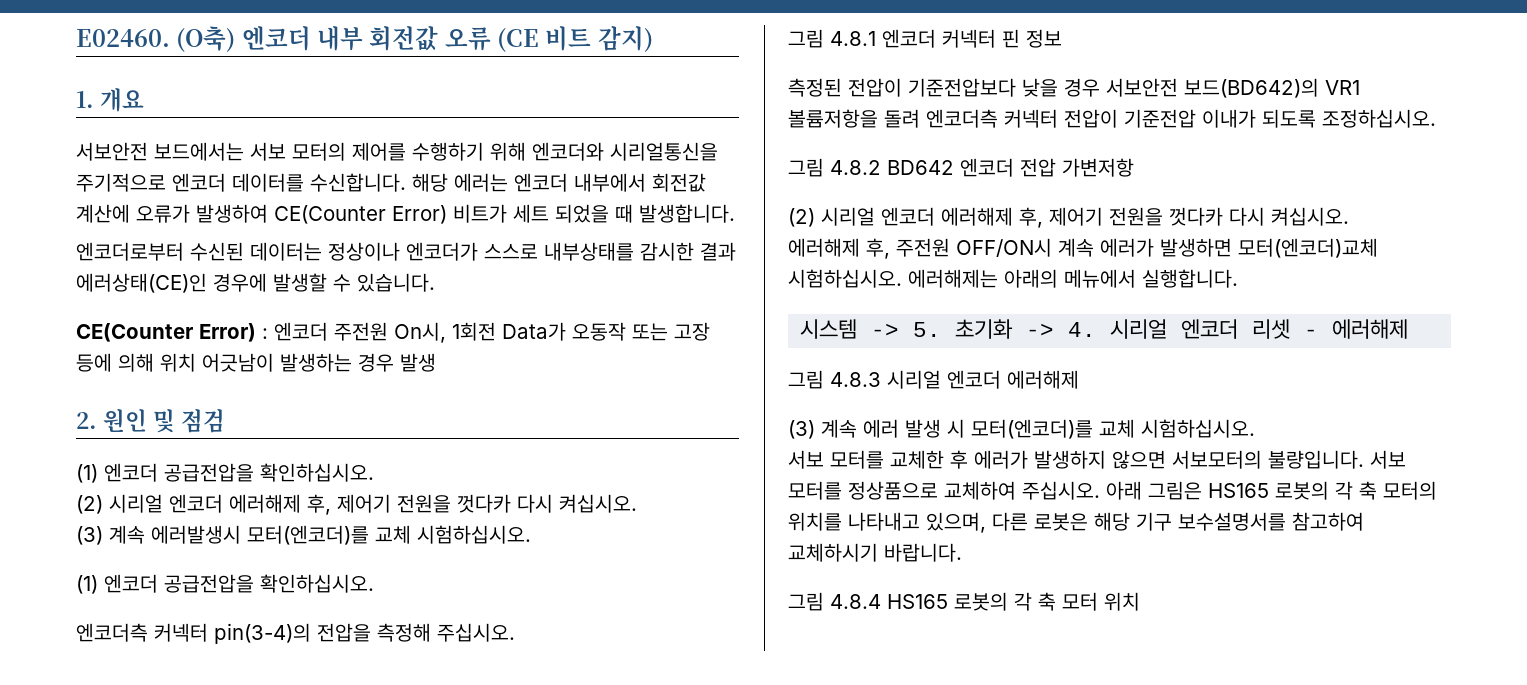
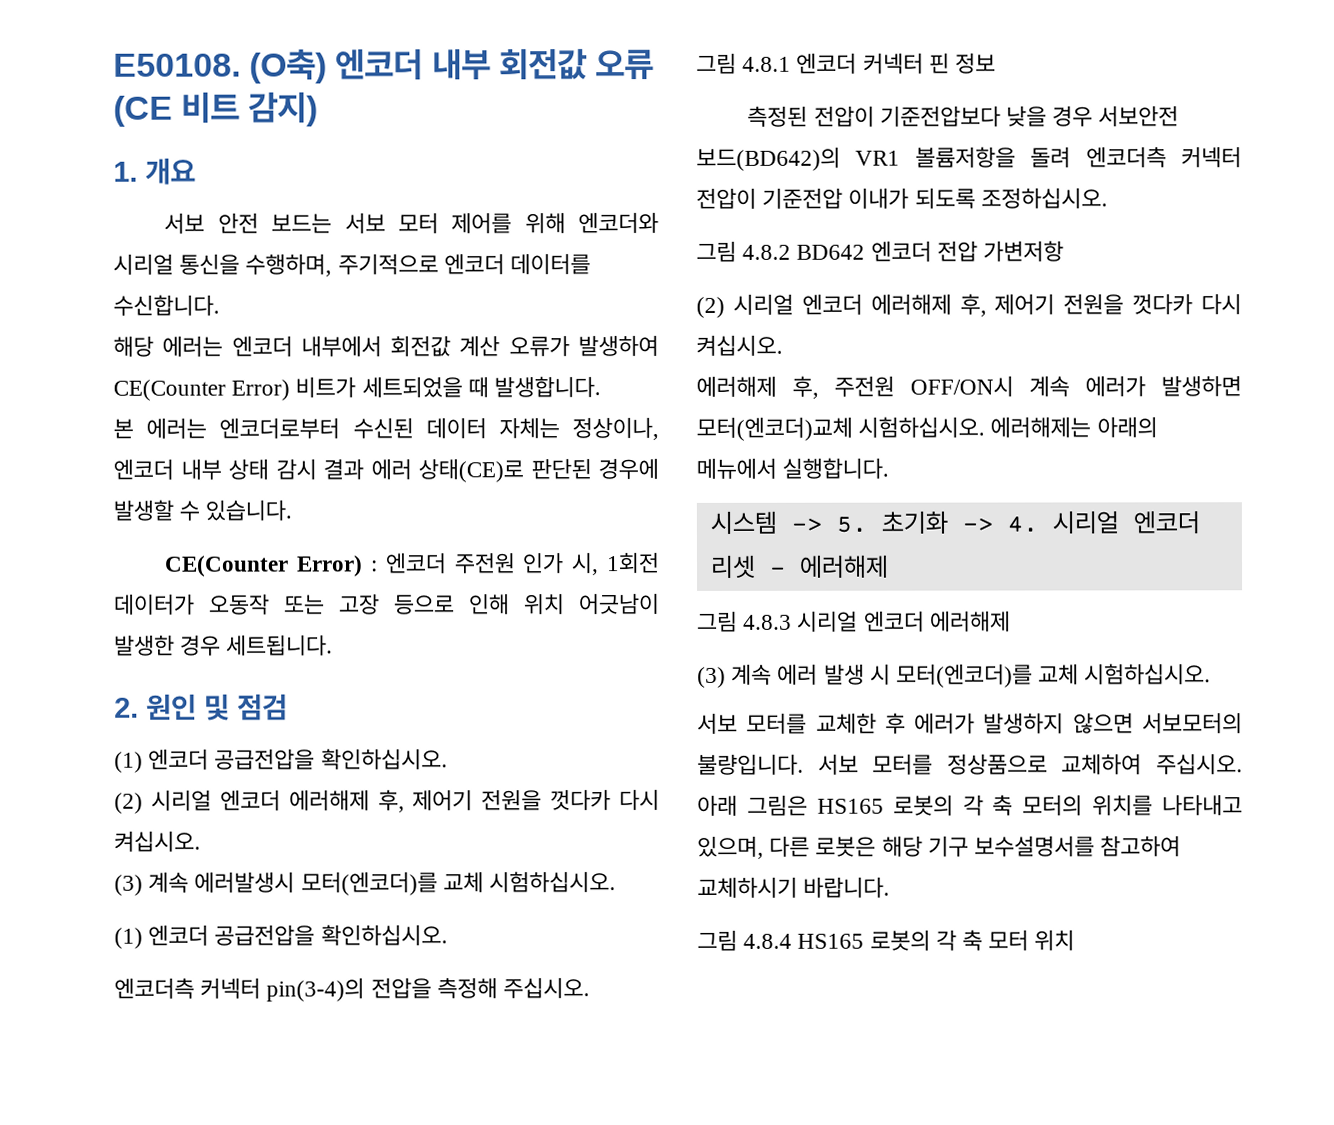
[76,29,170,47] E02460. -> [113,53,241,77] E50108.
[76,142,718,161] 서보안전 보드에서는 서보 모터의 제어를 수행하기 위해 엔코더와 시리얼통신을 -> [164,212,659,234] [113,253,333,277] 서보 안전 보드는 서보 모터 제어를 위해 엔코더와 시리얼 통신을 수행하며,
(406, 182) none -> (220, 305) //
[76,204,130,223] 계산에 -> [459,335,501,357] 계산
[513,204,609,223] 세트 되었을 -> [361,376,463,398] 세트되었을
[76,242,736,261] [76,273,207,293] 엔코더로부터 수신된 데이터는 정상이나 엔코더가 스스로 내부상태를 감시한 결과 에러상태(CE)인 -> [113,417,659,441] [113,458,592,483] 본 에러는 엔코더로부터 수신된 데이터 자체는 정상이나, 엔코더 내부 상태 감시 결과 에러 상태(CE)로 판단된
[394,322,710,343] [76,353,436,372] On시, 1회전 Data가 오동작 또는 고장 등에 의해 위치 어긋남이 발생하는 경우 발생 -> [522,552,660,576] [114,593,660,615] [114,634,334,656] 인가 시, 1회전 데이터가 오동작 또는 고장 등으로 인해 위치 어긋남이 발생한 경우 세트됩니다.

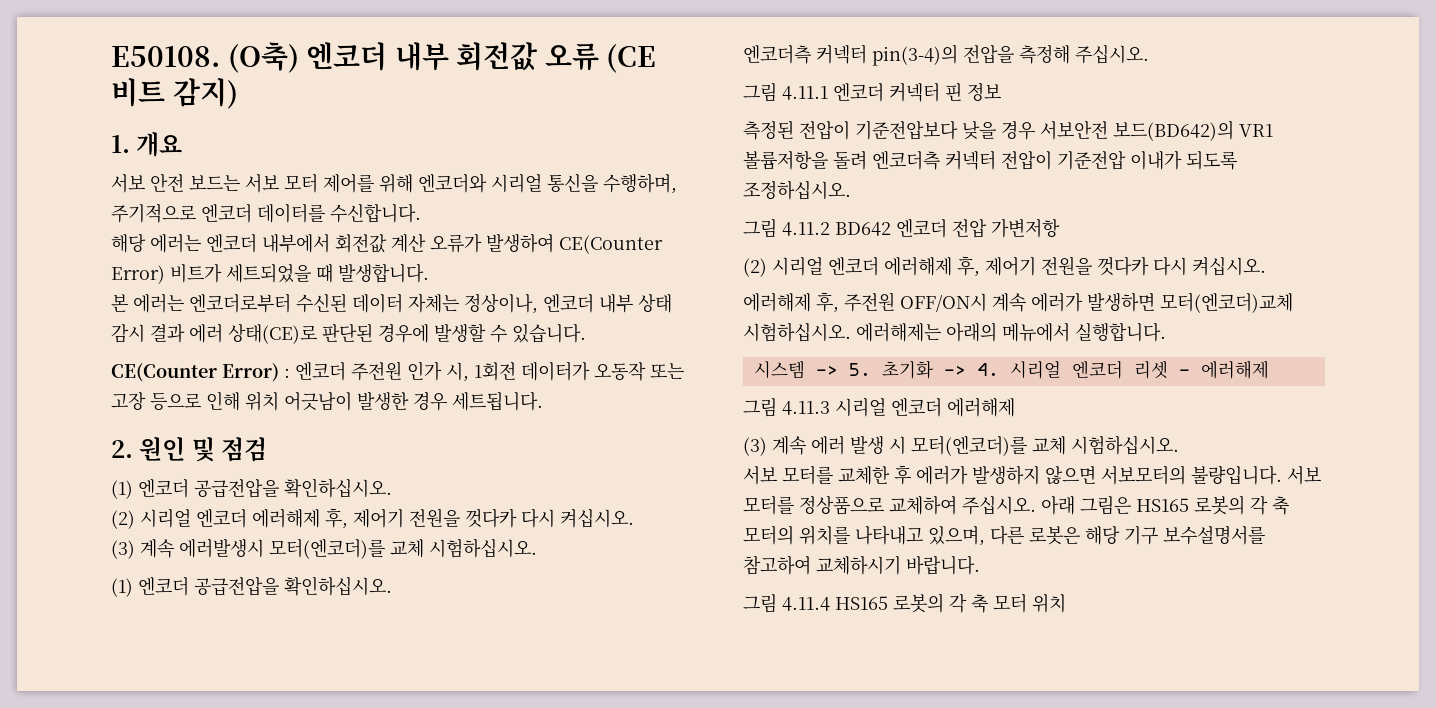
[742,56,792,72] 4.8.1 -> [782,86,828,100] 4.11.1
[742,244,792,260] 4.8.2 -> [782,222,830,236] 4.11.2
[743,614,793,630] 4.8.3 -> [782,401,830,415] 4.11.3
[743,933,793,949] 4.8.4 -> [782,597,830,611] 4.11.4

